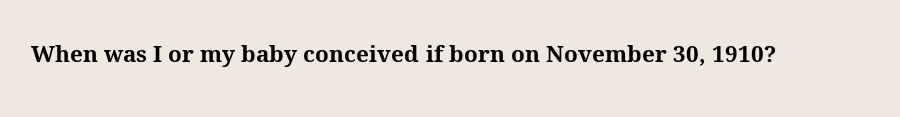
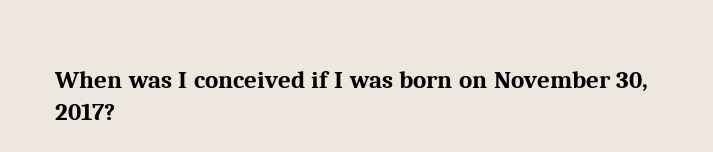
[168,45,445,67] or my baby conceived if -> [193,71,393,88] conceived if I was
[711,46,776,62] 1910? -> [55,103,115,120] 2017?

